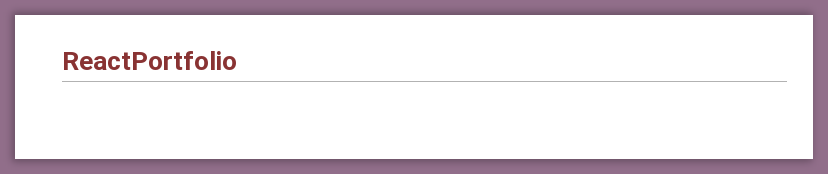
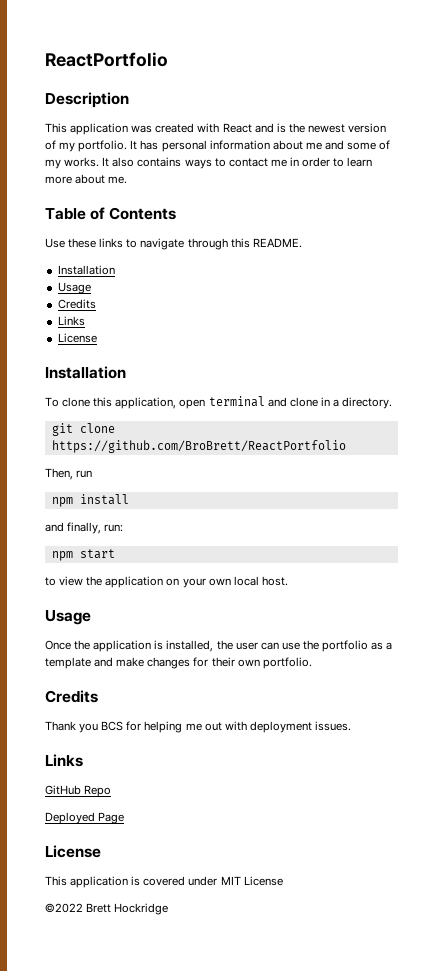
(237, 60) none -> [45,92,129,108] [45,123,387,135] [45,140,391,152] [45,157,373,169] [45,174,128,184] [45,207,177,220] [45,238,302,250] [57,265,115,275] [57,282,91,294] [57,299,96,309] [57,316,85,326] [57,333,97,343] [45,366,126,379] [45,396,393,409] [51,423,115,436] [51,440,346,453] [45,468,93,480] [51,494,129,507] [45,522,124,534] [51,549,115,561] [45,576,288,588] [45,610,91,625] [45,640,393,652] [45,657,312,669] [45,690,98,703] [45,721,351,733] [45,754,83,767] [45,785,112,797] [45,812,125,824] [45,845,101,858] [45,876,283,888] [45,903,169,915] // Description // This application was created with React and is the newest version of my portfolio. It has personal information about me and some of my works. It also contains ways to contact me in order to learn more about me. // Table of Contents // Use these links to navigate through this README. // Installation // Usage // Credits // Links // License // Installation // To clone this application, open terminal and clone in a directory. // git clone https://github.com/BroBrett/ReactPortfolio // Then, run // npm install // and finally, run: // npm start // to view the application on your own local host. // Usage // Once the application is installed, the user can use the portfolio as a template and make changes for their own portfolio. // Credits // Thank you BCS for helping me out with deployment issues. // Links // GitHub Repo // Deployed Page // License // This application is covered under MIT License // ©2022 Brett Hockridge

